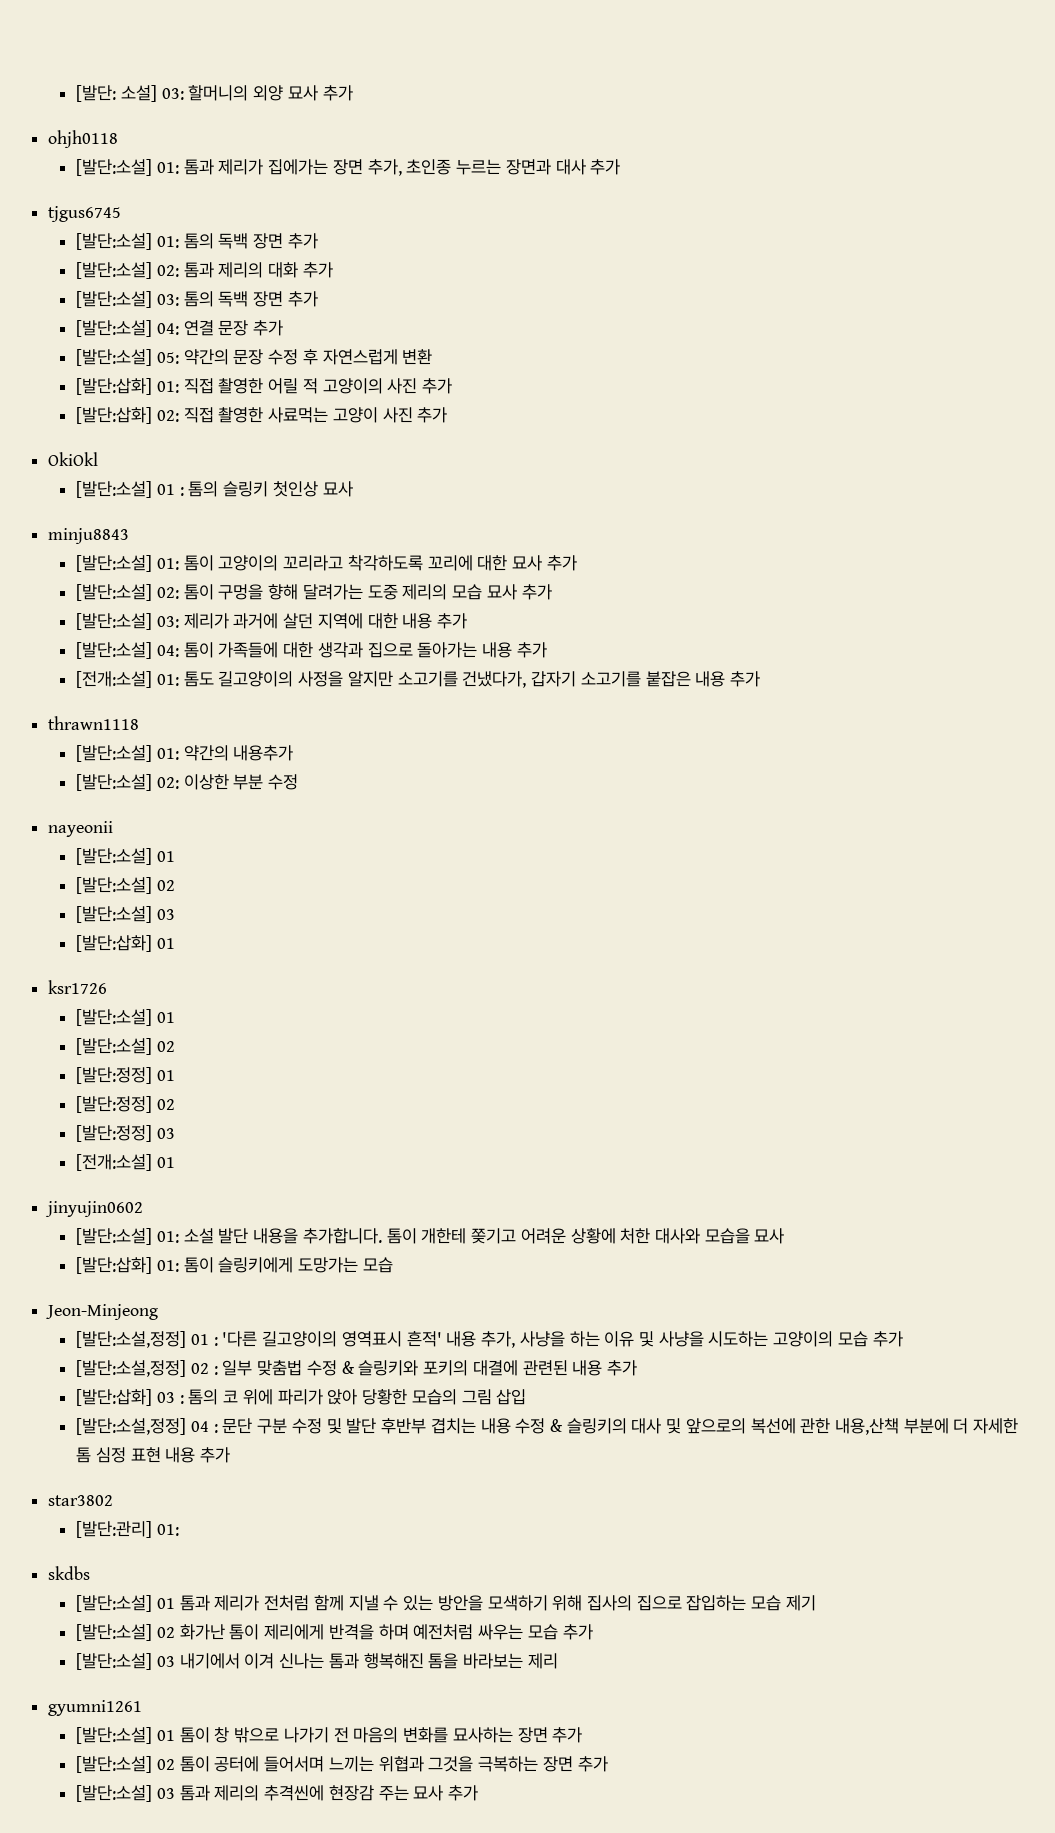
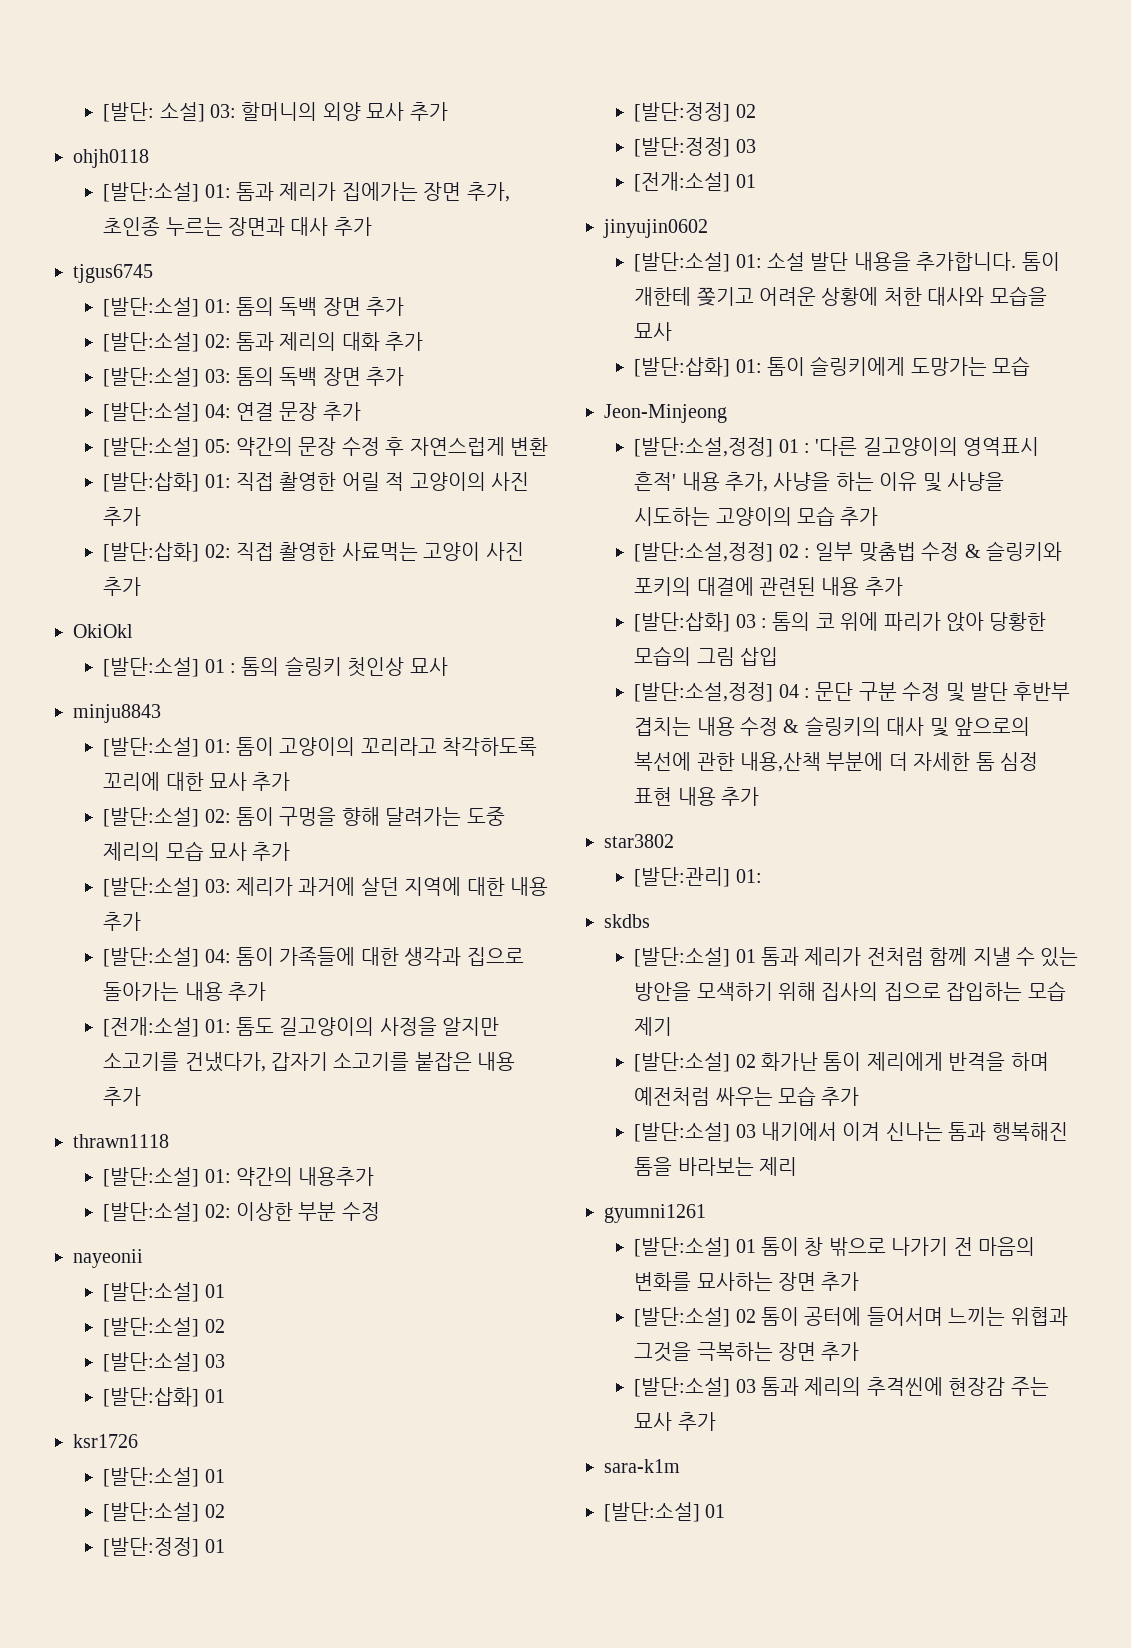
(479, 1793) none -> [604,1459,680,1473] [604,1502,726,1522] // sara-k1m // [발단:소설] 01

